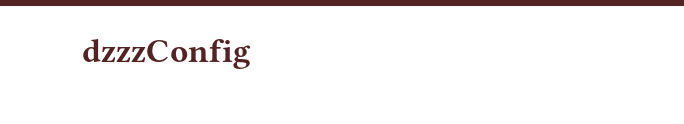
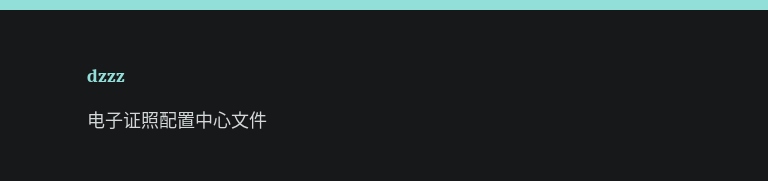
[82,39,251,69] dzzzConfig -> [87,69,125,82] [87,111,267,130] dzzz // 电子证照配置中心文件

